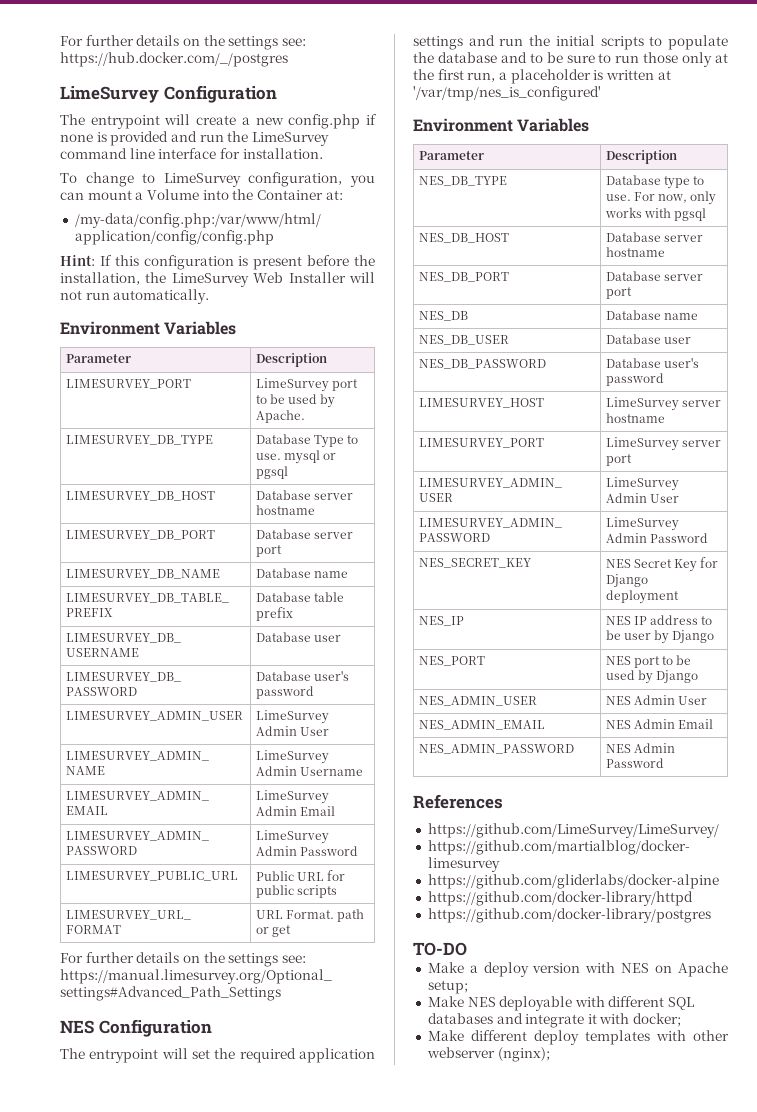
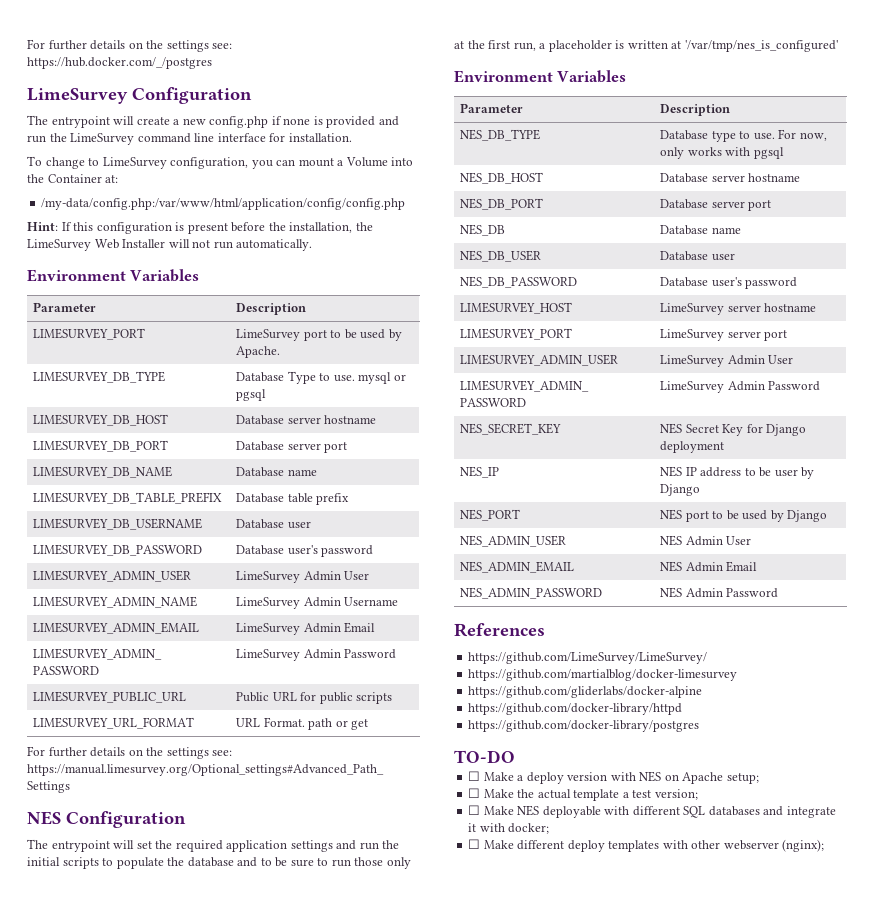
(467, 949) none -> [468,771,481,781] ☐
(468, 987) none -> [468,788,698,801] [468,805,481,815] ☐ Make the actual template a test version; // ☐
(682, 1020) none -> [468,839,481,849] ☐

